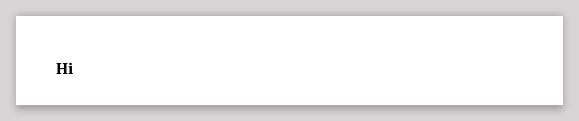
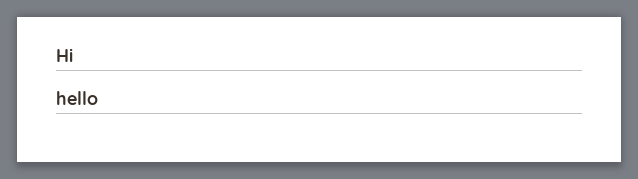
(73, 68) none -> [56,91,98,105] // hello

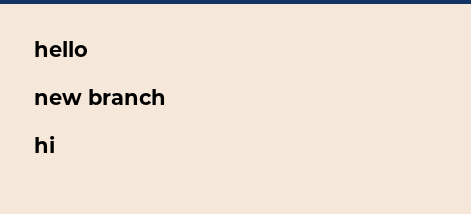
[56,48,73,62] [56,91,98,105] Hi // hello -> [34,41,88,57] [34,89,166,105] [34,136,55,153] hello // new branch // hi

